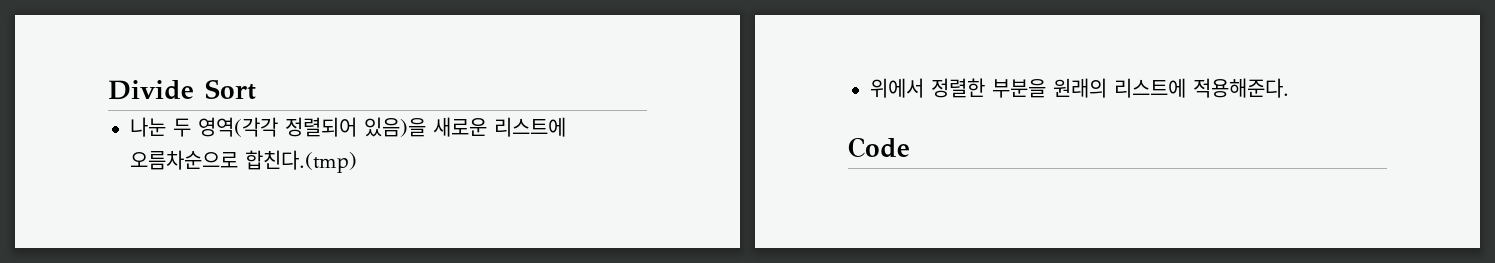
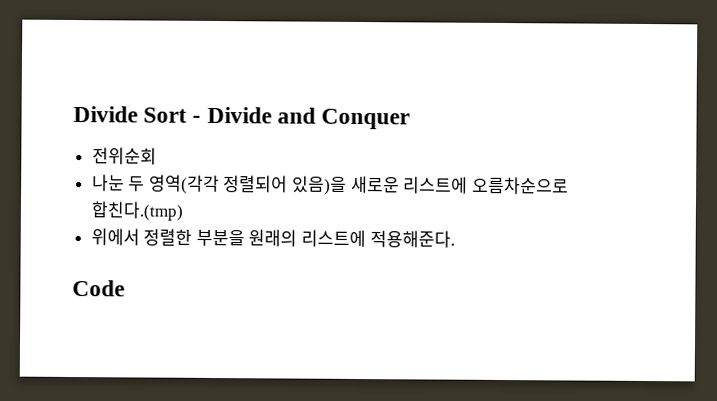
(256, 89) none -> [192,106,411,130] [91,147,157,165] - Divide and Conquer // 전위순회

